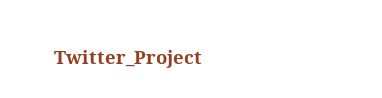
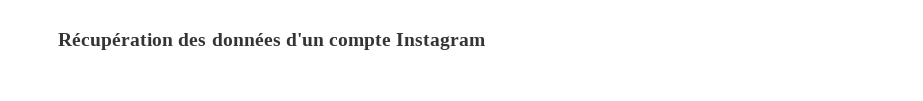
[54,50,202,68] Twitter_Project -> [58,33,486,50] Récupération des données d'un compte Instagram

